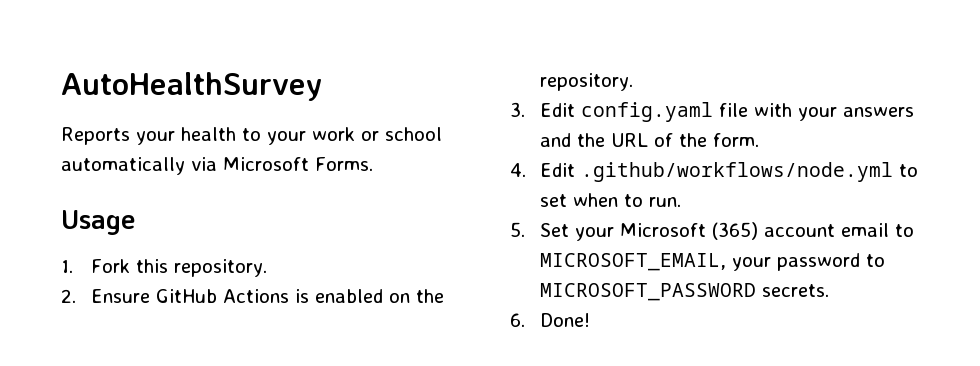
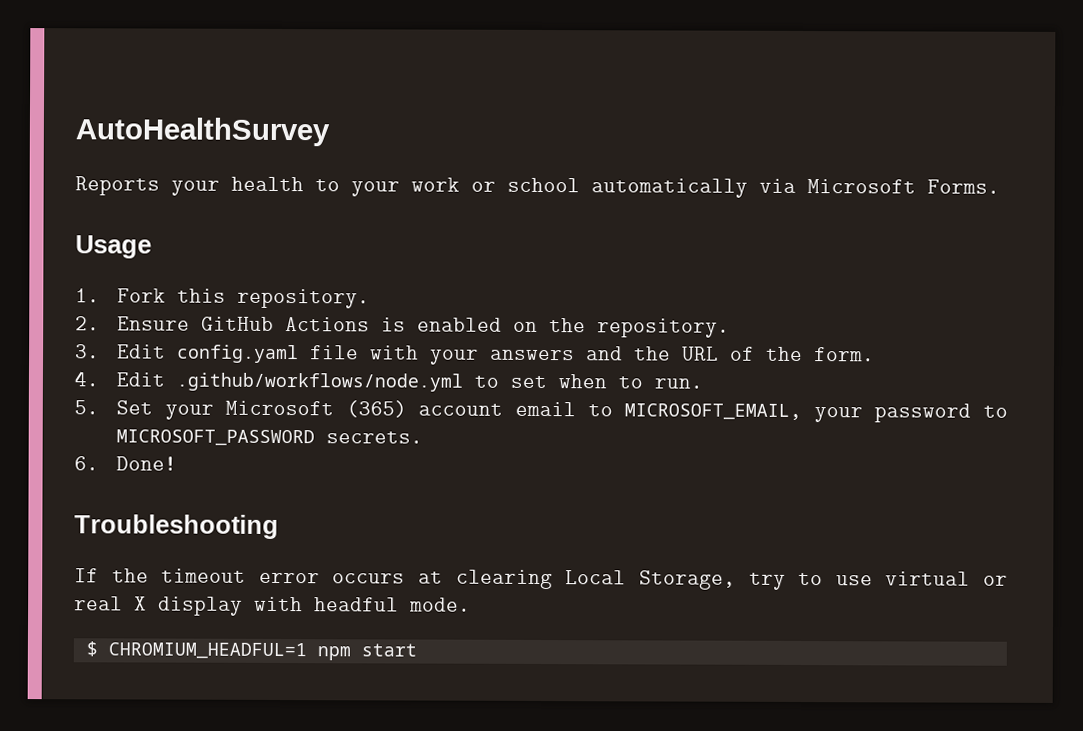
(590, 320) none -> [74,514,279,539] [74,568,1009,590] [74,596,471,616] [85,641,417,661] // Troubleshooting // If the timeout error occurs at clearing Local Storage, try to use virtual or real X display with headful mode. // $ CHROMIUM_HEADFUL=1 npm start

